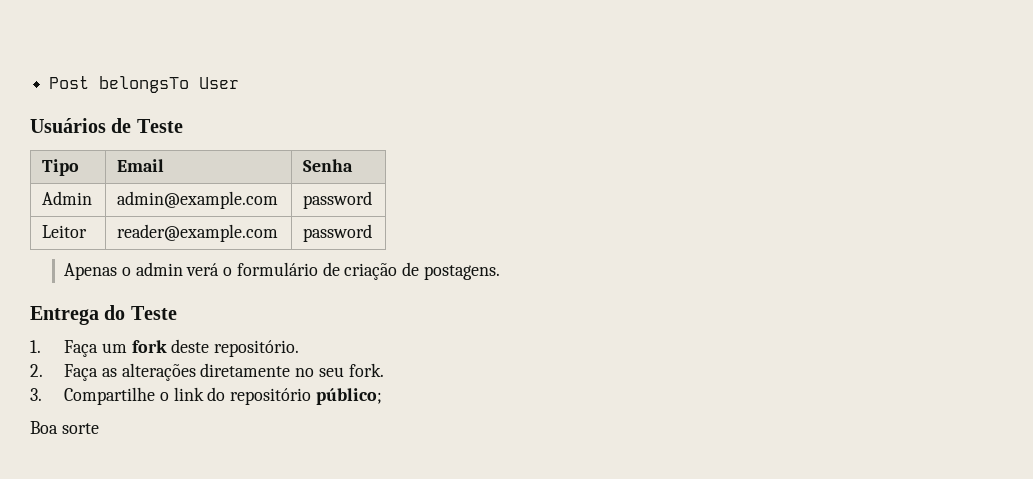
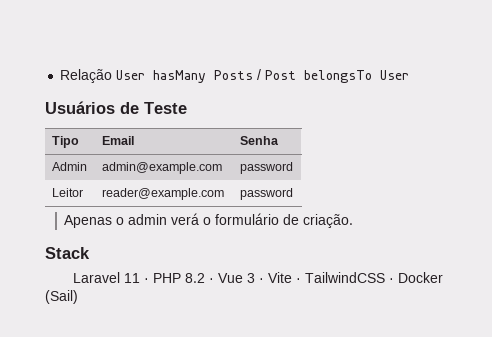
(49, 82) none -> [60,69,262,83] Relação User hasMany Posts /
[344,262,500,280] [30,305,177,325] [30,339,300,357] [30,363,384,381] [30,387,382,405] [30,421,99,434] criação de postagens. // Entrega do Teste // 1. Faça um fork deste repositório. // 2. Faça as alterações diretamente no seu fork. // 3. Compartilhe o link do repositório público; // Boa sorte -> [303,214,354,228] [45,247,90,259] [73,272,444,283] [45,290,78,304] criação. // Stack // Laravel 11 · PHP 8.2 · Vue 3 · Vite · TailwindCSS · Docker (Sail)

